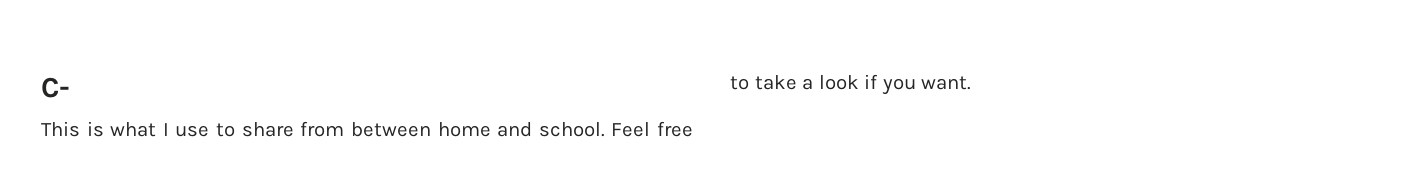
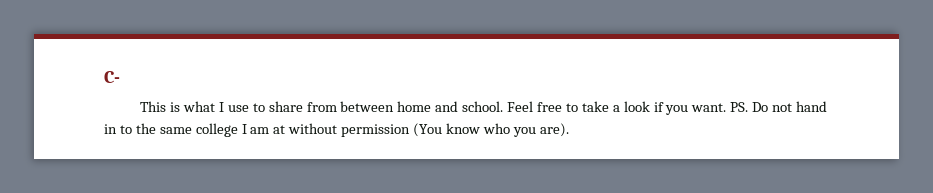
(972, 83) none -> [730,101,828,112] [104,123,569,137] PS. Do not hand in to the same college I am at without permission (You know who you are).

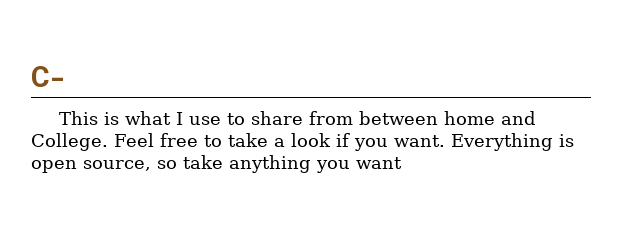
[462,101,504,112] school. -> [31,133,108,151] College.
[730,101,828,112] [104,123,569,137] PS. Do not hand in to the same college I am at without permission (You know who you are). -> [450,133,574,151] [31,155,402,173] Everything is open source, so take anything you want

